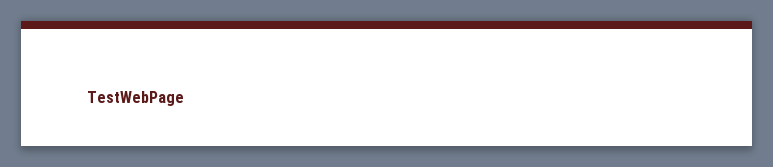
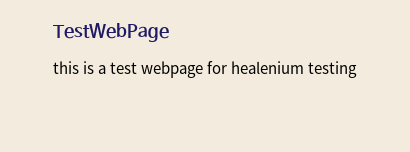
(184, 98) none -> [53,61,358,78] // this is a test webpage for healenium testing

